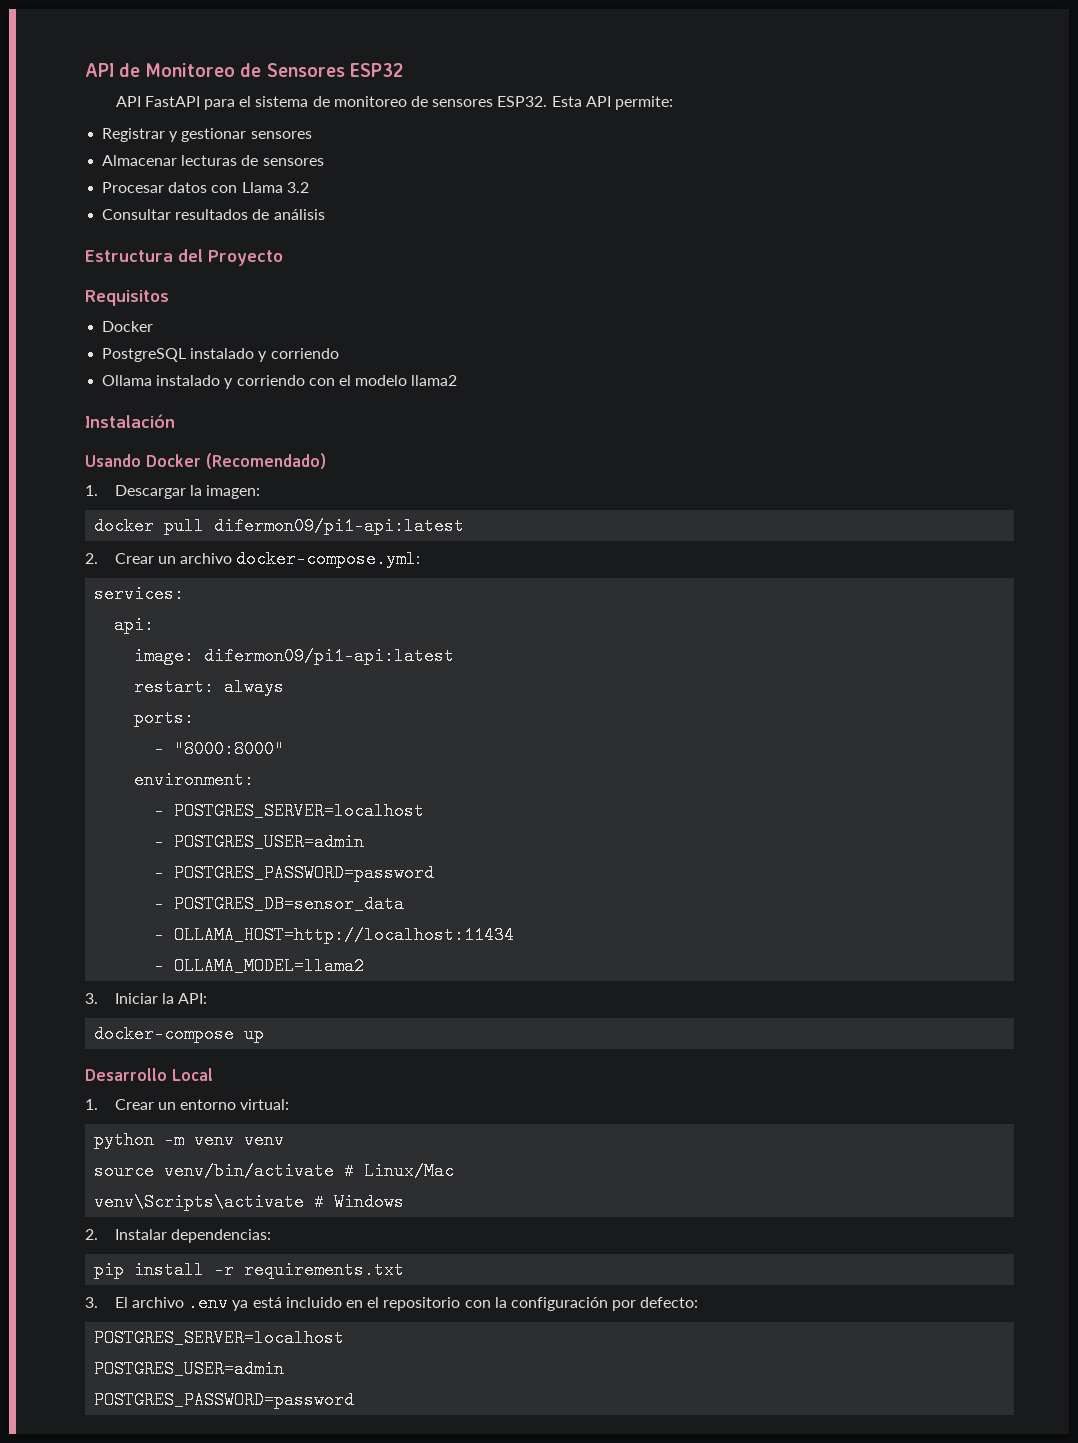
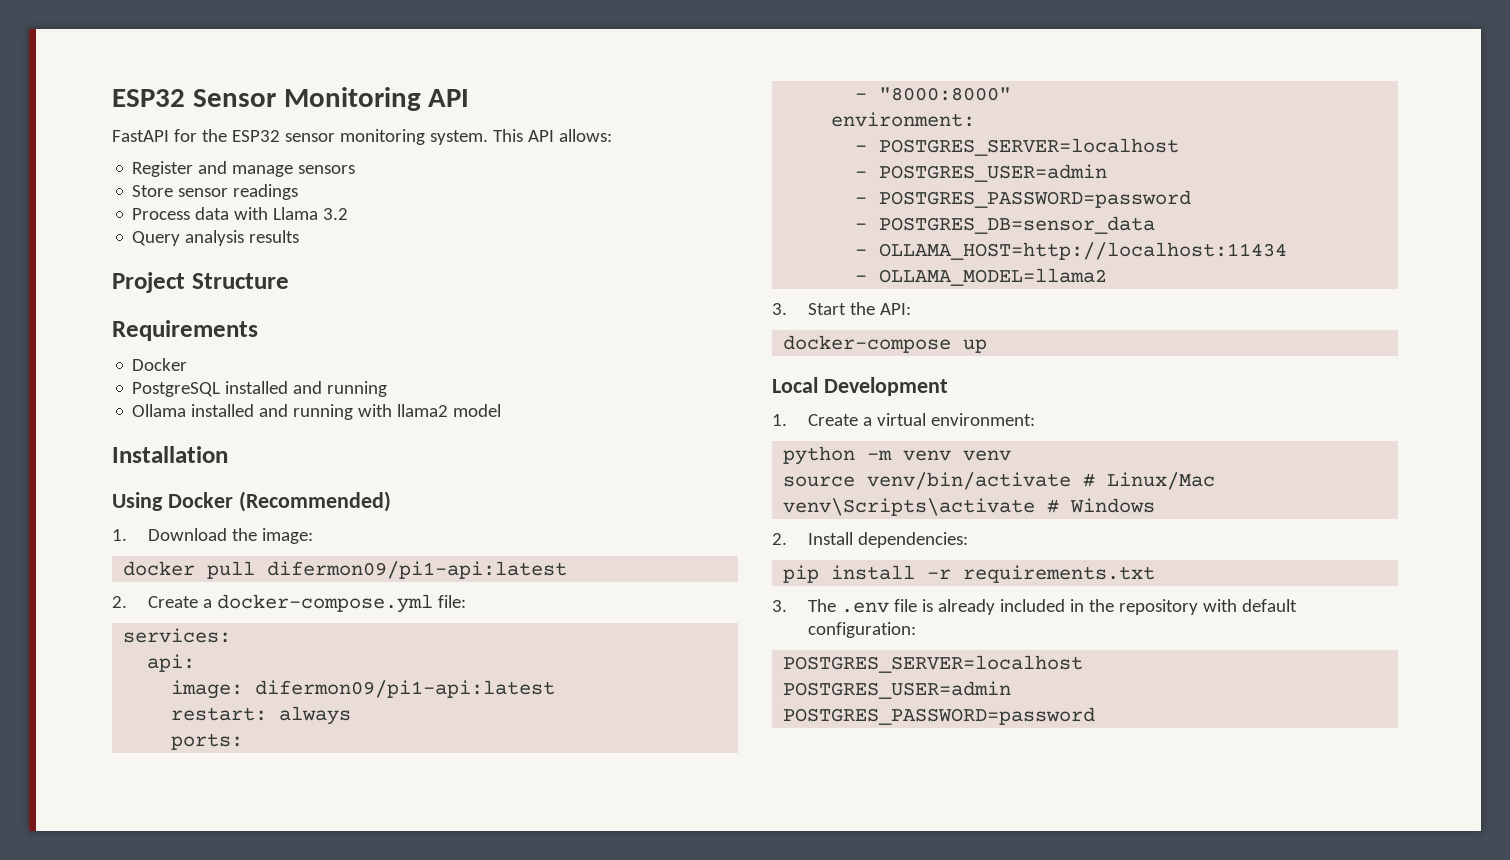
[85,63,403,77] [115,96,673,110] [102,128,312,142] [102,155,324,166] [102,182,309,193] [102,209,325,220] [85,249,283,266] [85,290,169,306] [102,321,154,332] [102,348,339,362] [102,375,458,389] [85,414,175,428] [85,453,326,469] [85,485,261,499] API de Monitoreo de Sensores ESP32 // API FastAPI para el sistema de monitoreo de sensores ESP32. Esta API permite: // Registrar y gestionar sensores // Almacenar lecturas de sensores // Procesar datos con Llama 3.2 // Consultar resultados de análisis // Estructura del Proyecto // Requisitos // Docker // PostgreSQL instalado y corriendo // Ollama instalado y corriendo con el modelo llama2 // Instalación // Usando Docker (Recomendado) // 1. Descargar la imagen: -> [112,87,470,111] [112,129,612,145] [132,161,356,177] [132,184,299,200] [132,207,349,220] [132,230,300,246] [112,272,289,293] [112,320,258,341] [132,358,188,371] [132,381,388,397] [132,404,502,420] [112,446,228,463] [112,491,391,512] [112,528,313,544] ESP32 Sensor Monitoring API // FastAPI for the ESP32 sensor monitoring system. This API allows: // Register and manage sensors // Store sensor readings // Process data with Llama 3.2 // Query analysis results // Project Structure // Requirements // Docker // PostgreSQL installed and running // Ollama installed and running with llama2 model // Installation // Using Docker (Recommended) // 1. Download the image:
[114,550,421,568] Crear un archivo docker-compose.yml: -> [147,594,466,613] Create a docker-compose.yml file:
[114,993,175,1004] Iniciar la -> [807,302,875,315] Start the
[85,1068,167,1081] Desarrollo -> (988, 346) none
[85,1099,290,1110] // 1. Crear un entorno virtual: -> [823,377,948,396] [772,413,1035,426] Development // 1. Create a virtual environment:
[114,1229,272,1243] Instalar dependencias: -> [807,532,968,548] Install dependencies:
[114,1294,699,1312] El archivo .env ya está incluido en el repositorio con la configuración por defecto: -> [807,599,1297,615] [807,622,916,638] The .env file is already included in the repository with default configuration:

